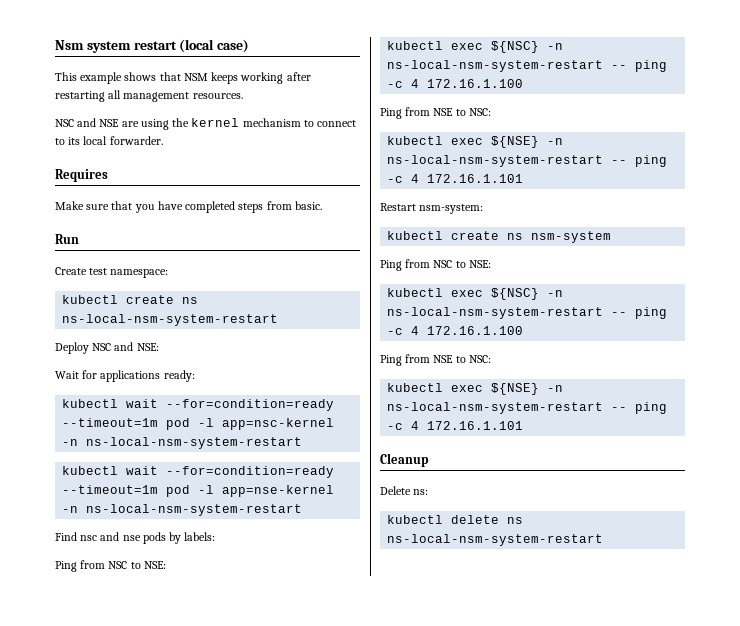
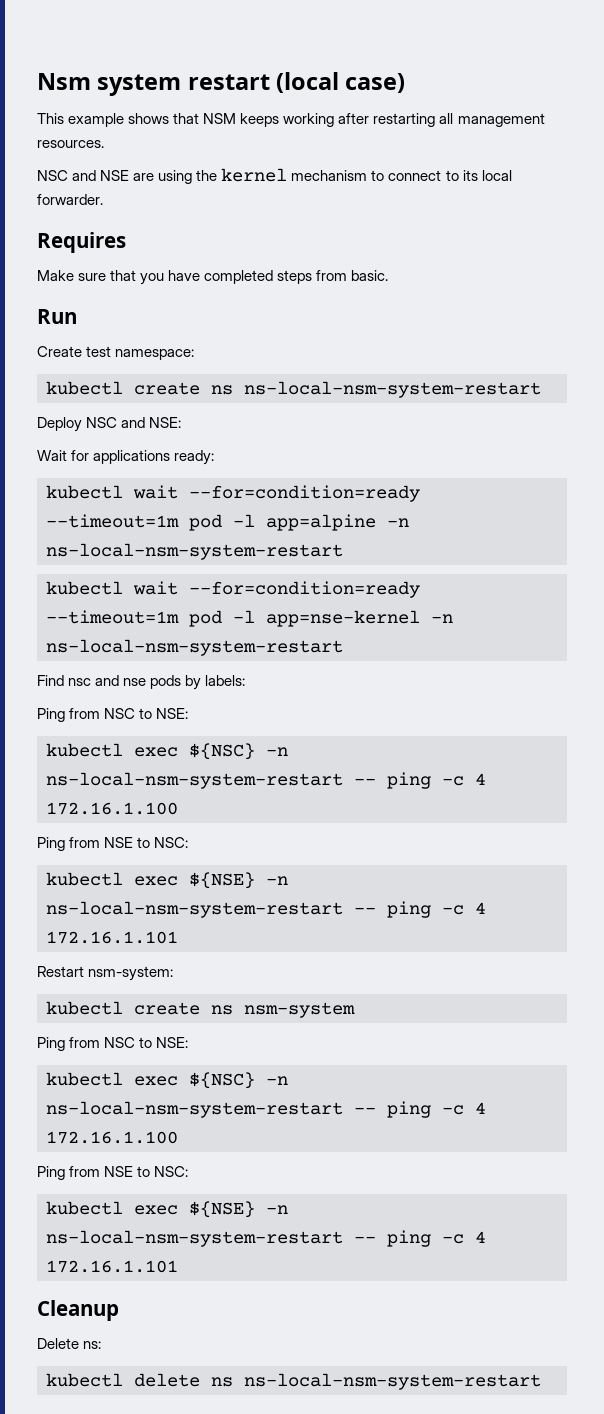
[222,418,335,430] app=nsc-kernel -> [266,514,376,531] app=alpine

